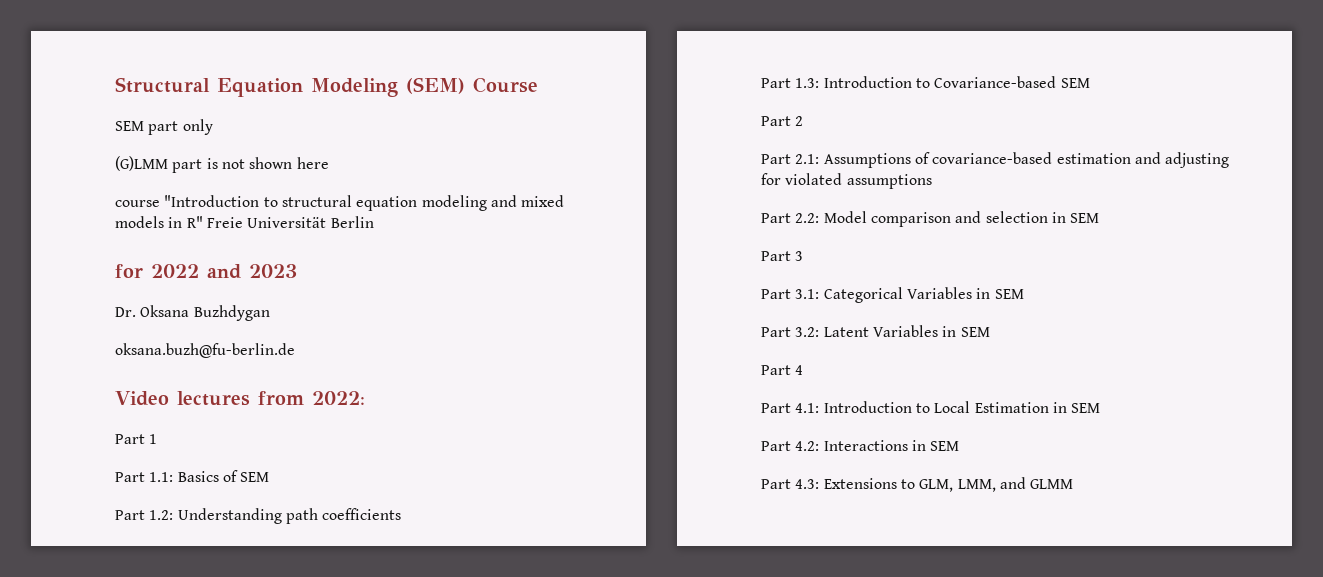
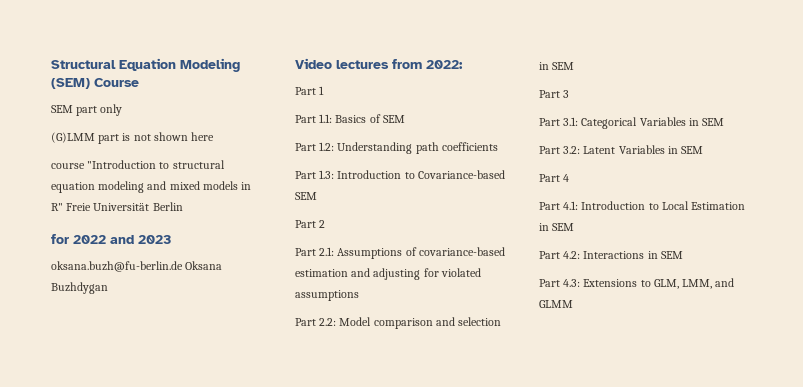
[115,307,136,317] Dr. -> [51,261,183,272] oksana.buzh@fu-berlin.de
[115,343,295,358] // oksana.buzh@fu-berlin.de -> (108, 288) none

